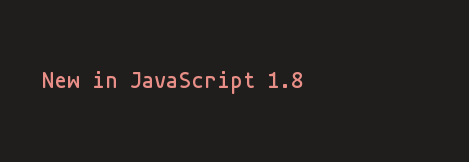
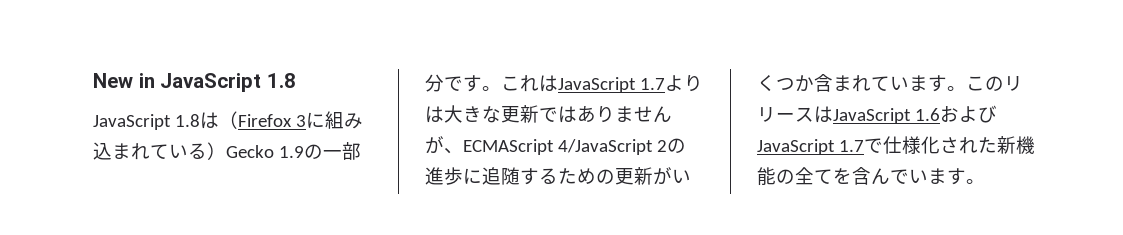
(303, 80) none -> [93,111,363,130] [93,142,361,160] [425,74,703,93] [425,105,672,123] [425,136,686,155] [425,167,691,185] [757,74,1023,92] [757,105,997,124] [757,136,1035,155] [757,167,985,186] // JavaScript 1.8は（Firefox 3に組み込まれている）Gecko 1.9の一部分です。これはJavaScript 1.7よりは大きな更新ではありませんが、ECMAScript 4/JavaScript 2の進歩に追随するための更新がいくつか含まれています。このリリースはJavaScript 1.6およびJavaScript 1.7で仕様化された新機能の全てを含んでいます。

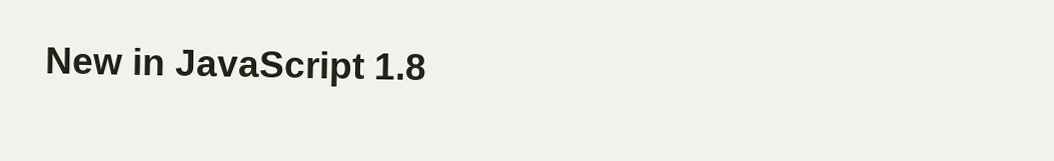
[93,111,363,130] [93,142,361,160] [425,74,703,93] [425,105,672,123] [425,136,686,155] [425,167,691,185] [757,74,1023,92] [757,105,997,124] [757,136,1035,155] [757,167,985,186] // JavaScript 1.8は（Firefox 3に組み込まれている）Gecko 1.9の一部分です。これはJavaScript 1.7よりは大きな更新ではありませんが、ECMAScript 4/JavaScript 2の進歩に追随するための更新がいくつか含まれています。このリリースはJavaScript 1.6およびJavaScript 1.7で仕様化された新機能の全てを含んでいます。 -> (427, 67) none

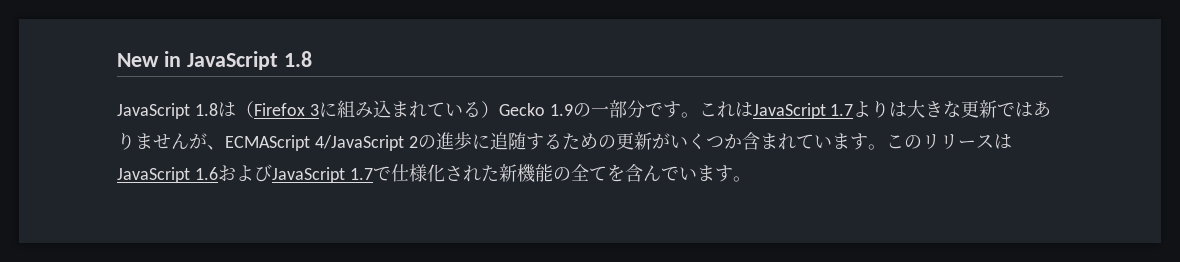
(427, 67) none -> [117,100,1052,119] [117,131,1012,151] [117,164,751,183] // JavaScript 1.8は（Firefox 3に組み込まれている）Gecko 1.9の一部分です。これはJavaScript 1.7よりは大きな更新ではありませんが、ECMAScript 4/JavaScript 2の進歩に追随するための更新がいくつか含まれています。このリリースはJavaScript 1.6およびJavaScript 1.7で仕様化された新機能の全てを含んでいます。

